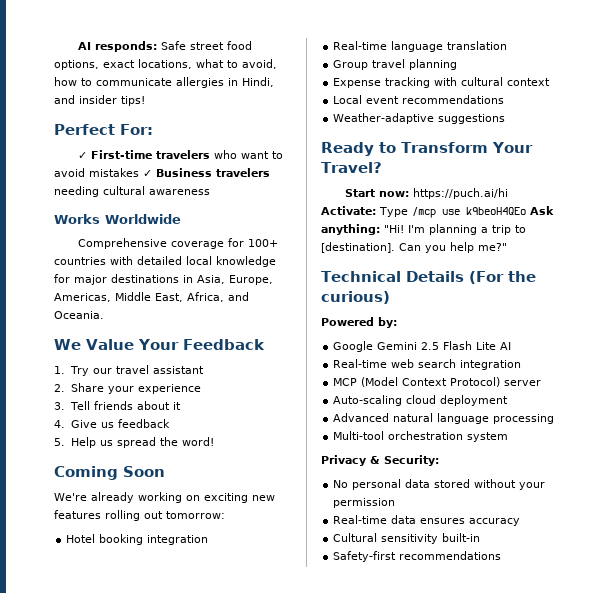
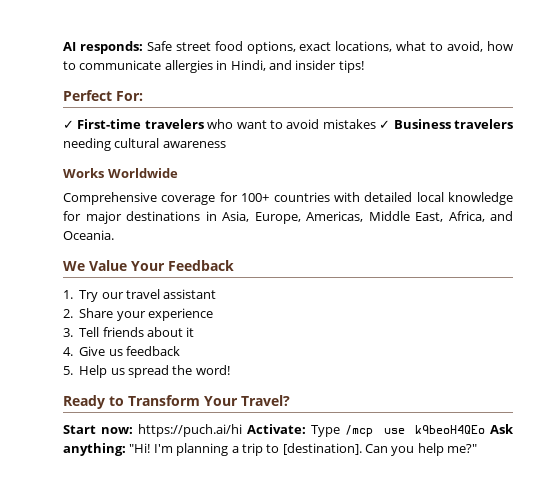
[54,466,165,480] [54,492,275,503] [54,510,225,521] [66,534,209,545] [333,41,508,52] [333,59,458,70] [333,77,551,88] [333,95,505,104] [333,113,506,124] // Coming Soon // We're already working on exciting new features rolling out tomorrow: // Hotel booking integration // Real-time language translation // Group travel planning // Expense tracking with cultural context // Local event recommendations // Weather-adaptive suggestions -> (230, 370) none
[321,271,536,284] [321,291,390,304] [321,317,397,328] [333,341,512,352] [333,359,522,370] [333,377,542,387] [333,395,509,406] [333,413,555,424] [333,431,509,442] [321,455,439,466] [333,479,546,490] [333,498,396,508] [333,515,521,526] [333,533,481,544] [333,551,502,562] // Technical Details (For the curious) // Powered by: // Google Gemini 2.5 Flash Lite AI // Real-time web search integration // MCP (Model Context Protocol) server // Auto-scaling cloud deployment // Advanced natural language processing // Multi-tool orchestration system // Privacy & Security: // No personal data stored without your permission // Real-time data ensures accuracy // Cultural sensitivity built-in // Safety-first recommendations -> (478, 448) none

